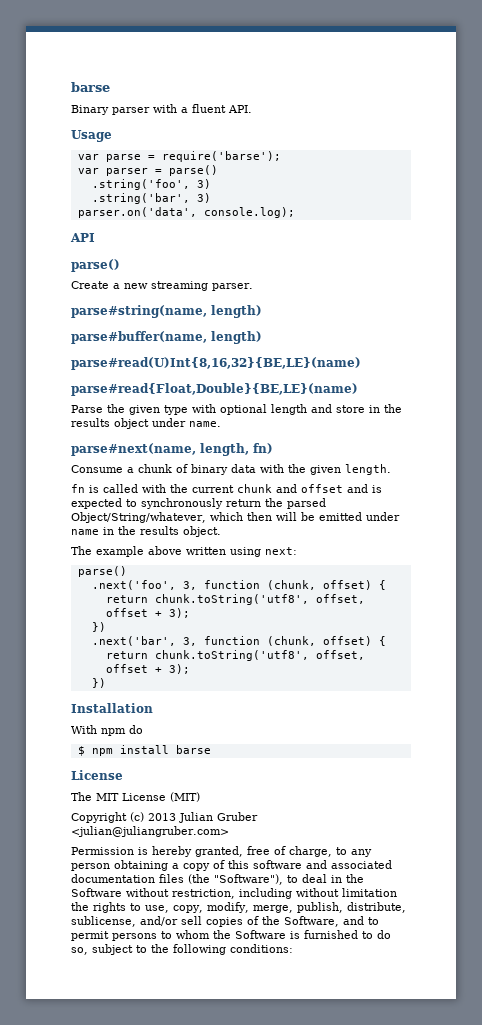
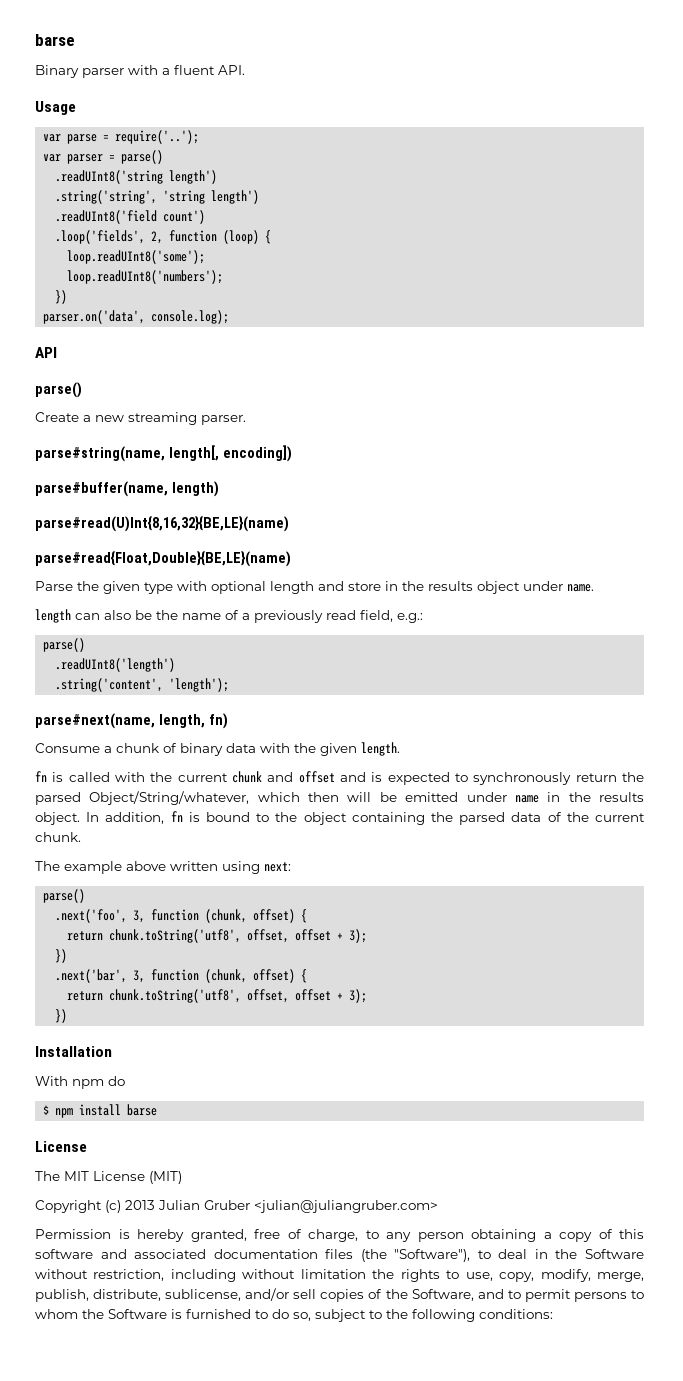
[161,151,281,162] require('barse'); -> [115,130,200,144] require('..');
[91,179,211,190] [91,193,211,204] .string('foo', 3) // .string('bar', 3) -> [55,170,218,184] [55,190,260,204] [55,210,206,224] [55,230,272,244] [67,250,206,264] [67,270,224,284] [55,290,68,304] .readUInt8('string length') // .string('string', 'string length') // .readUInt8('field count') // .loop('fields', 2, function (loop) { // loop.readUInt8('some'); // loop.readUInt8('numbers'); // })
[211,305,262,318] length) -> [168,445,292,462] length[, encoding])
(221, 424) none -> [35,609,423,623] [43,638,86,652] [55,658,176,672] [55,678,230,692] // length can also be the name of a previously read field, e.g.: // parse() // .readUInt8('length') // .string('content', 'length');
(221, 531) none -> [86,811,645,825] [35,832,81,842] In addition, fn is bound to the object containing the parsed data of the current chunk.

